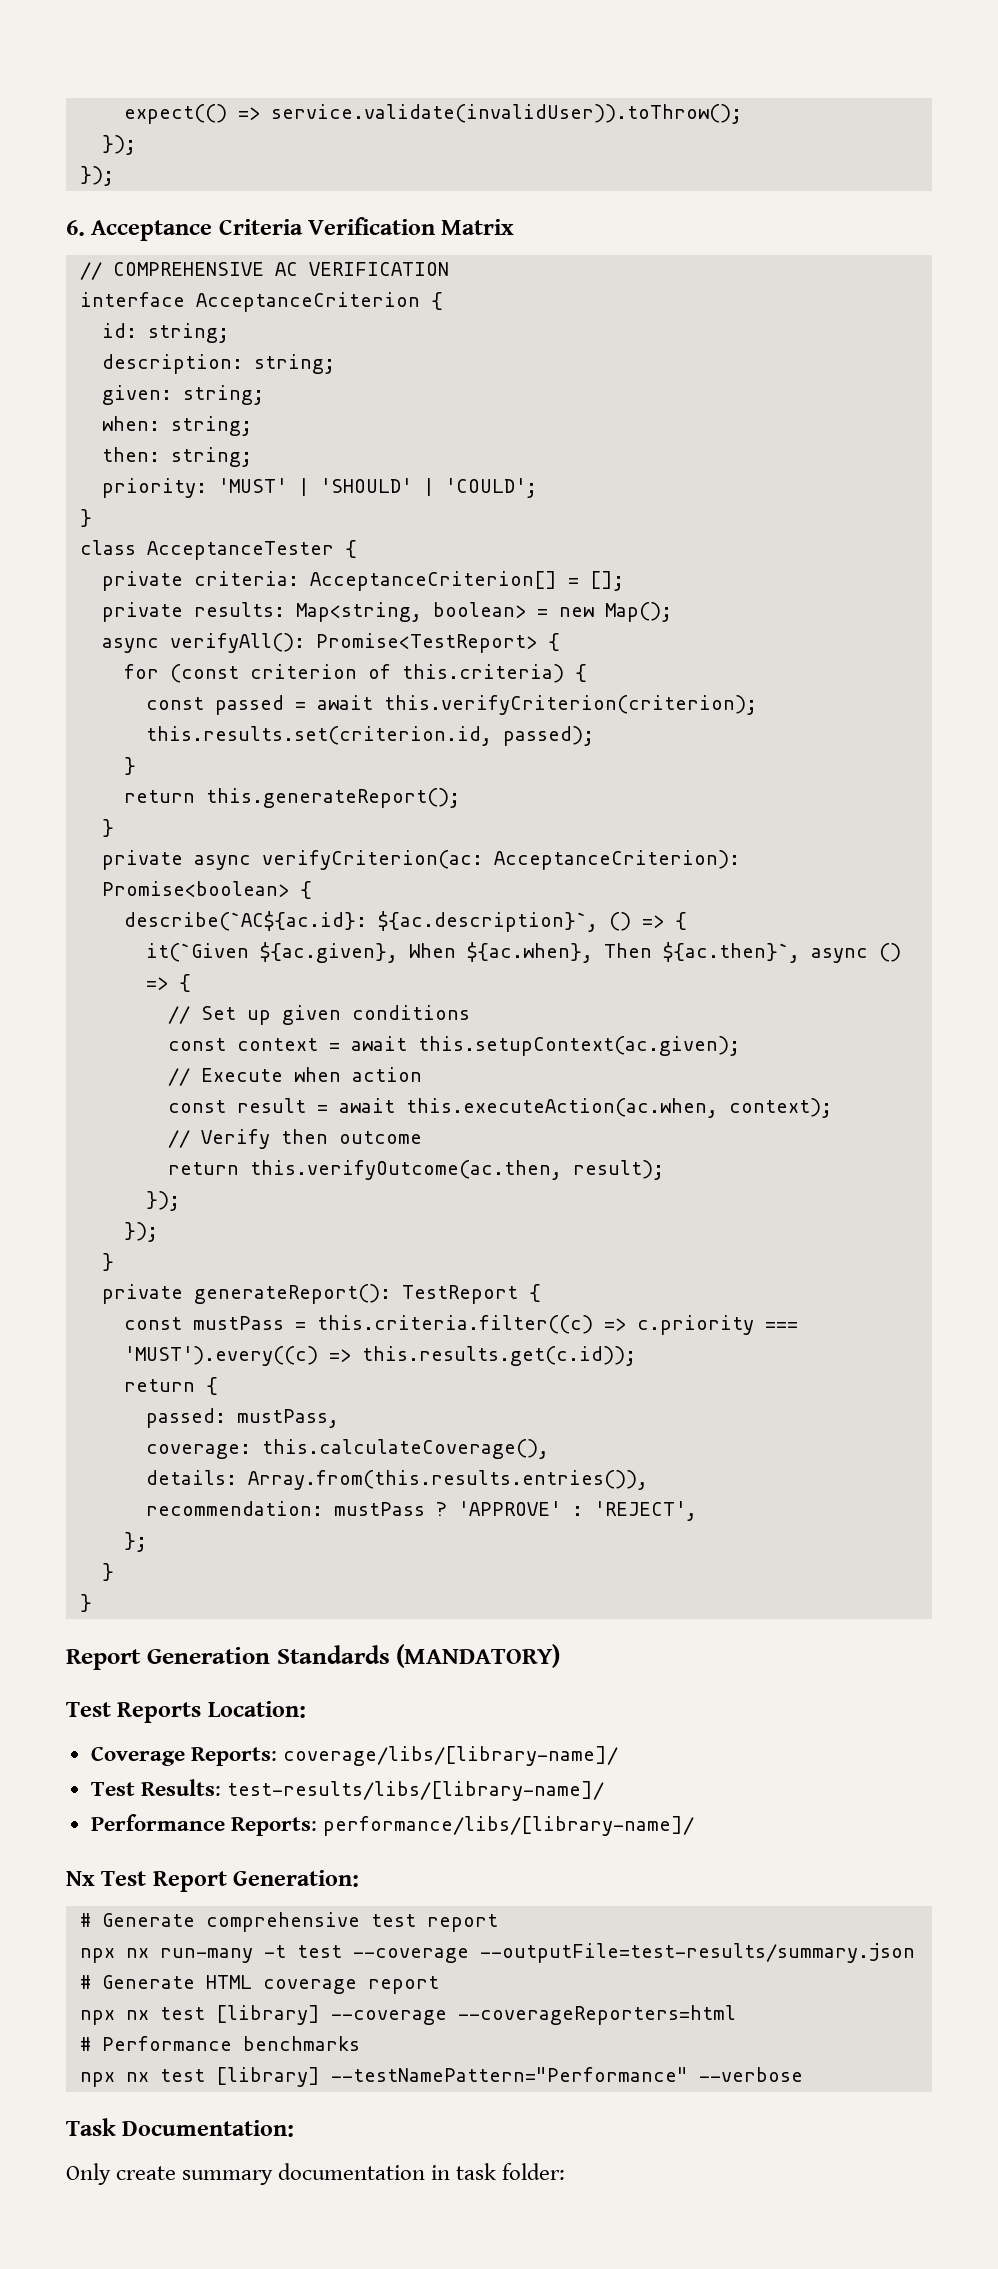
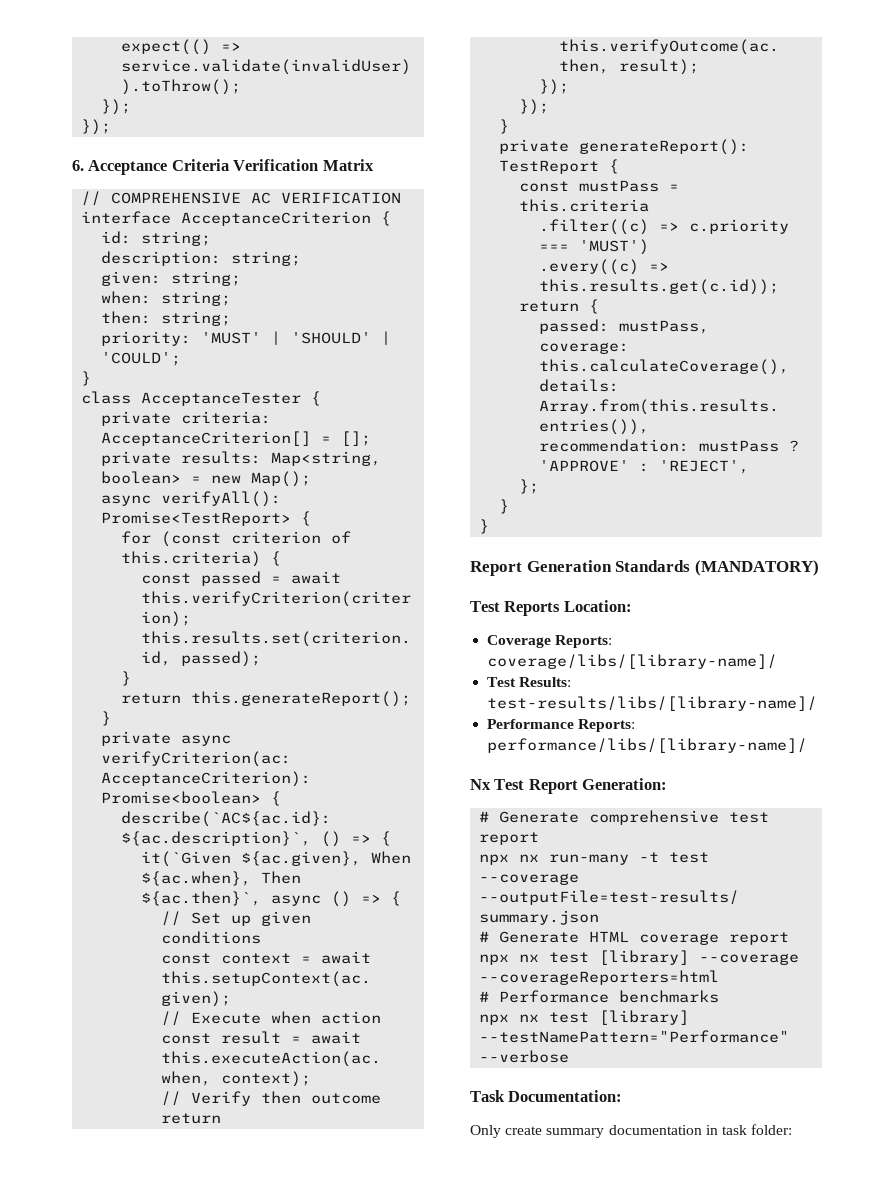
[316,1315,593,1334] this.criteria.filter((c) -> [519,199,650,212] [539,219,650,235] this.criteria // .filter((c)
[123,1346,318,1366] 'MUST').every((c) -> [579,239,650,255] [539,259,640,275] 'MUST') // .every((c)

